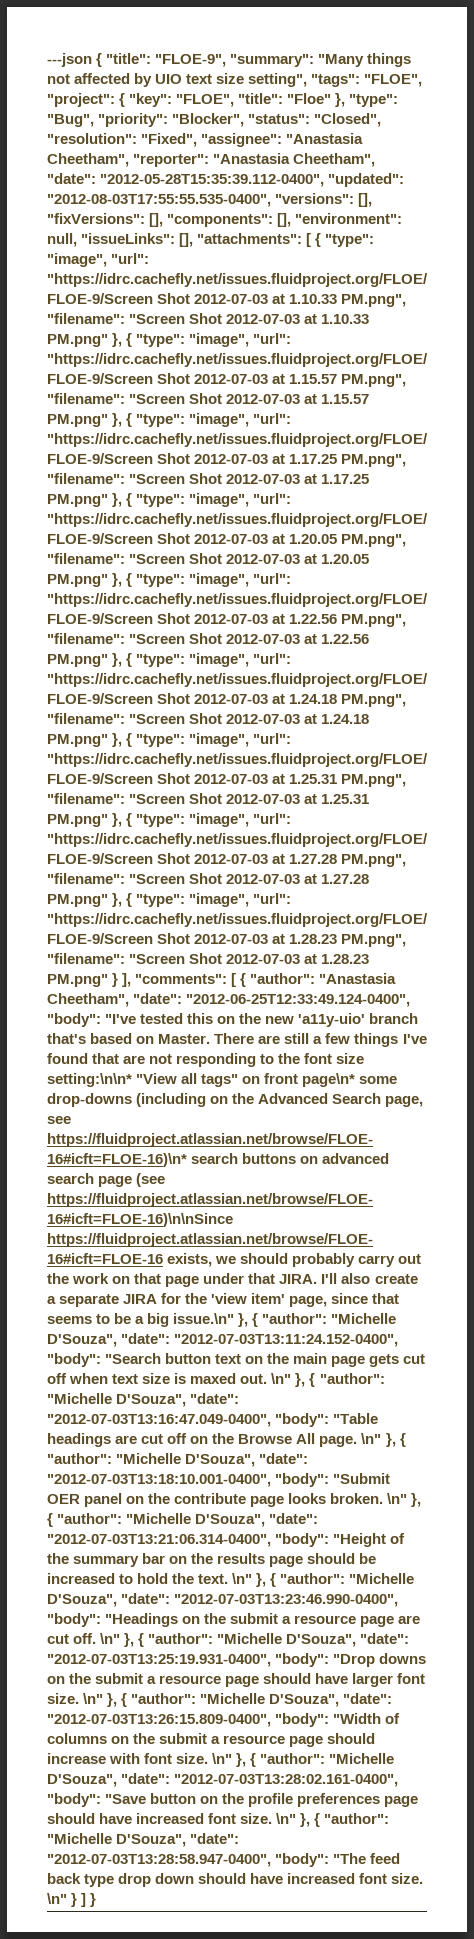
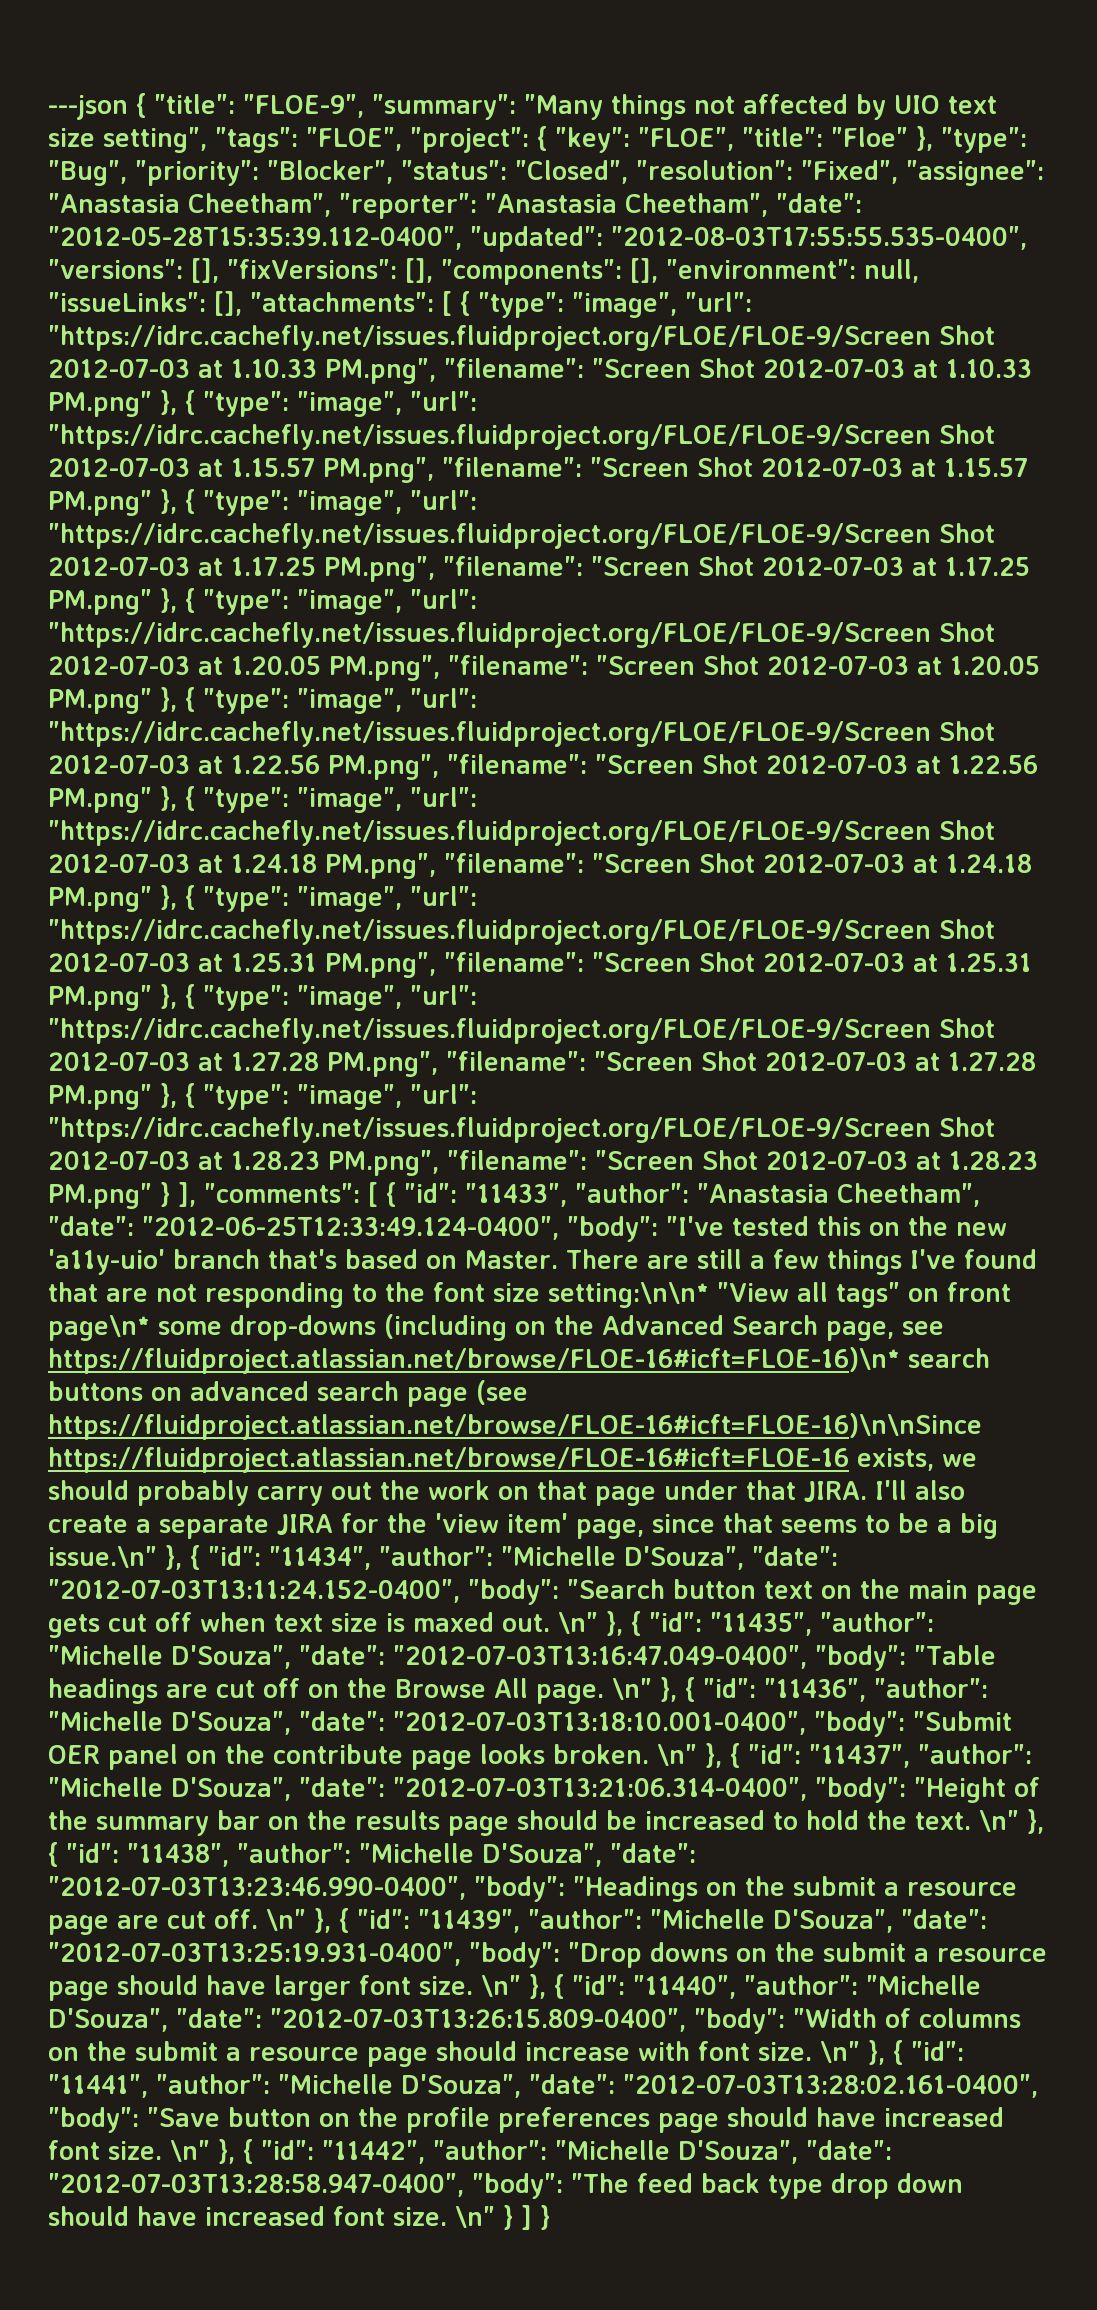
(247, 980) none -> [404,1183,567,1207] "id": "11433",
(259, 1320) none -> [208,1546,371,1570] "id": "11434",
(316, 1380) none -> [649,1612,812,1636] "id": "11435",
(406, 1440) none -> [703,1678,866,1702] "id": "11436",
(53, 1520) none -> [748,1744,910,1768] "id": "11437",
(277, 1580) none -> [66,1843,229,1867] "id": "11438",
(145, 1640) none -> [356,1909,520,1933] "id": "11439",
(128, 1700) none -> [572,1975,736,1999] "id": "11440",
(257, 1760) none -> [911,2041,964,2061] [48,2074,148,2098] "id": "11441",
(321, 1820) none -> [261,2140,425,2164] "id": "11442",

